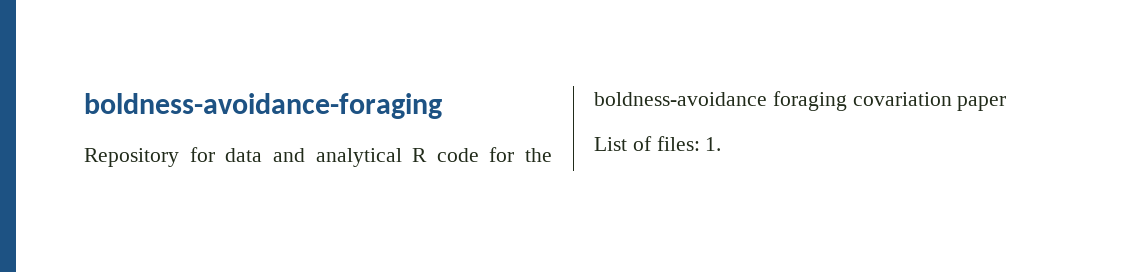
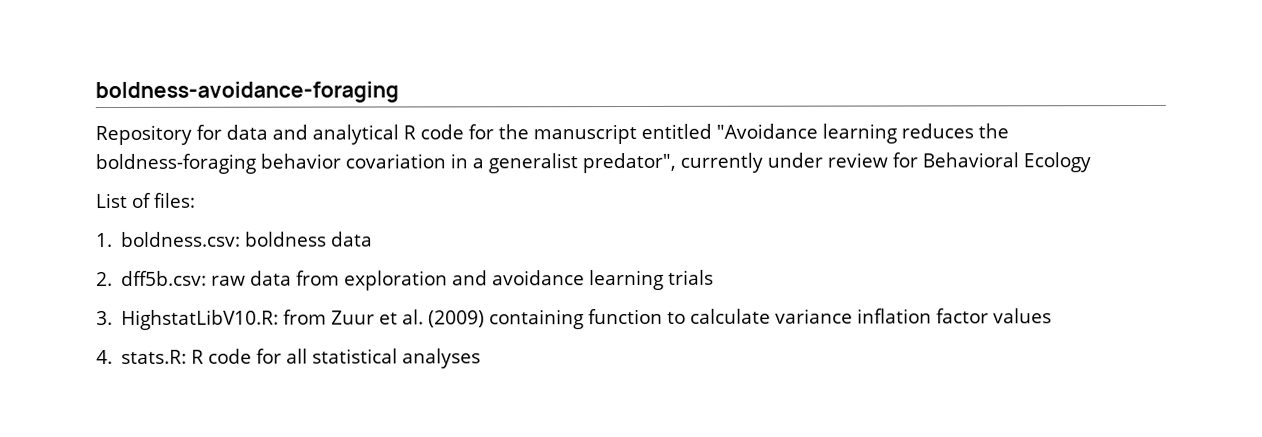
[594,91,1007,111] [594,136,722,151] boldness-avoidance foraging covariation paper // List of files: 1. -> [533,123,1009,145] [95,152,1092,175] [95,192,195,209] [96,231,374,248] [96,269,715,291] [96,308,1053,330] [96,348,482,369] manuscript entitled "Avoidance learning reduces the boldness-foraging behavior covariation in a generalist predator", currently under review for Behavioral Ecology // List of files: // 1. boldness.csv: boldness data // 2. dff5b.csv: raw data from exploration and avoidance learning trials // 3. HighstatLibV10.R: from Zuur et al. (2009) containing function to calculate variance inflation factor values // 4. stats.R: R code for all statistical analyses

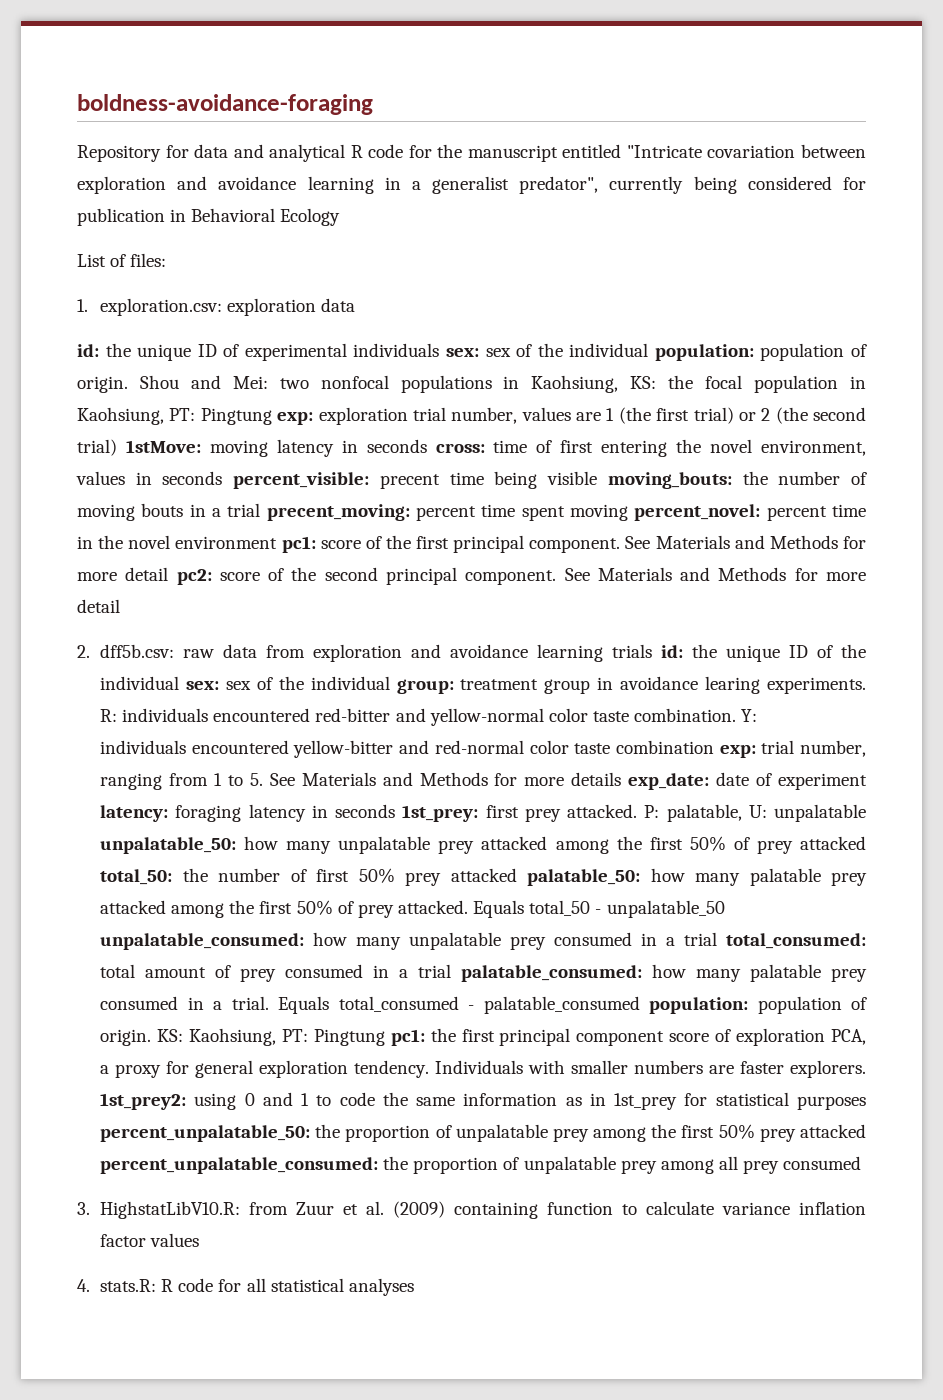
[716,123,1009,144] [95,153,446,175] "Avoidance learning reduces the boldness-foraging behavior covariation -> [626,144,867,158] [77,176,374,194] "Intricate covariation between exploration and avoidance learning
[767,152,919,168] under review for -> [693,176,867,194] [77,208,187,226] being considered for publication in
[121,231,374,247] boldness.csv: boldness data -> [100,298,356,316] [77,343,867,361] [77,375,866,393] [77,407,866,425] [77,439,866,457] [76,471,868,489] [77,503,867,521] [77,535,866,553] [77,567,867,585] [77,599,120,613] exploration.csv: exploration data // id: the unique ID of experimental individuals sex: sex of the individual population: population of origin. Shou and Mei: two nonfocal populations in Kaohsiung, KS: the focal population in Kaohsiung, PT: Pingtung exp: exploration trial number, values are 1 (the first trial) or 2 (the second trial) 1stMove: moving latency in seconds cross: time of first entering the novel environment, values in seconds percent_visible: precent time being visible moving_bouts: the number of moving bouts in a trial precent_moving: percent time spent moving percent_novel: percent time in the novel environment pc1: score of the first principal component. See Materials and Methods for more detail pc2: score of the second principal component. See Materials and Methods for more detail
(715, 277) none -> [661,644,866,662] [100,676,866,694] [100,708,758,726] [100,740,867,758] [100,772,867,790] [100,804,866,822] [100,836,867,854] [100,868,867,886] [100,900,725,918] [100,932,866,950] [100,964,867,982] [100,996,867,1014] [100,1028,866,1046] [100,1060,866,1078] [100,1092,866,1110] [100,1124,866,1142] [100,1156,862,1174] id: the unique ID of the individual sex: sex of the individual group: treatment group in avoidance learing experiments. R: individuals encountered red-bitter and yellow-normal color taste combination. Y: // individuals encountered yellow-bitter and red-normal color taste combination exp: trial number, ranging from 1 to 5. See Materials and Methods for more details exp_date: date of experiment latency: foraging latency in seconds 1st_prey: first prey attacked. P: palatable, U: unpalatable unpalatable_50: how many unpalatable prey attacked among the first 50% of prey attacked total_50: the number of first 50% prey attacked palatable_50: how many palatable prey attacked among the first 50% of prey attacked. Equals total_50 - unpalatable_50 unpalatable_consumed: how many unpalatable prey consumed in a trial total_consumed: total amount of prey consumed in a trial palatable_consumed: how many palatable prey consumed in a trial. Equals total_consumed - palatable_consumed population: population of origin. KS: Kaohsiung, PT: Pingtung pc1: the first principal component score of exploration PCA, a proxy for general exploration tendency. Individuals with smaller numbers are faster explorers. 1st_prey2: using 0 and 1 to code the same information as in 1st_prey for statistical purposes percent_unpalatable_50: the proportion of unpalatable prey among the first 50% prey attacked percent_unpalatable_consumed: the proportion of unpalatable prey among all prey consumed

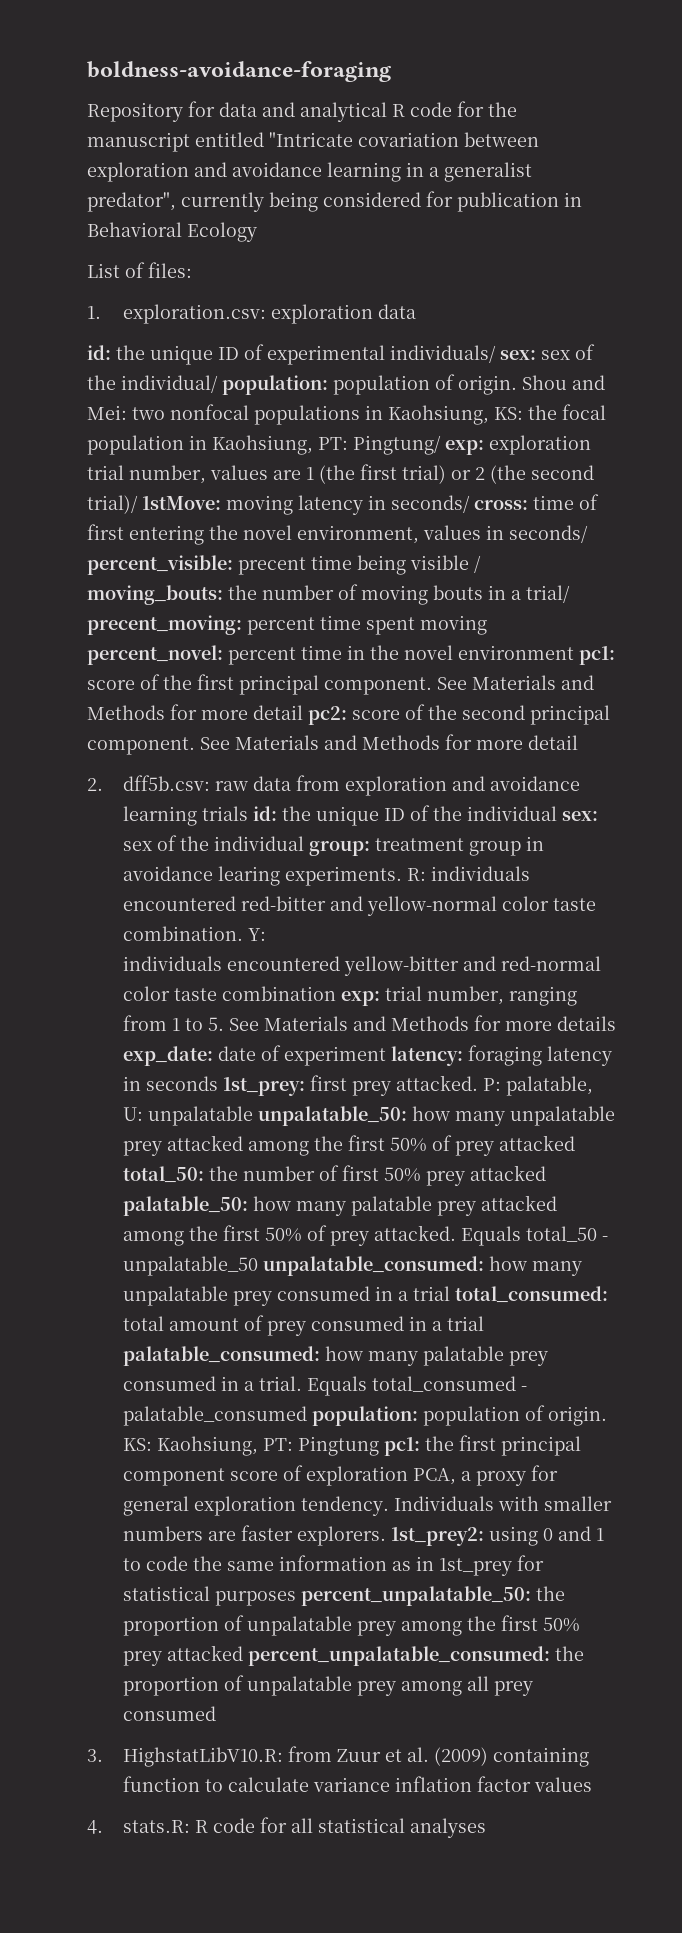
[353,343,649,357] individuals sex: sex of the individual -> [390,344,595,363] [87,375,218,393] individuals/ sex: sex of the individual/
[200,408,272,425] Pingtung -> [353,435,441,455] Pingtung/
[77,439,117,456] trial) -> [87,495,138,514] trial)/
[366,439,427,453] seconds -> [391,495,470,513] seconds/
[162,471,223,485] seconds -> [509,525,588,543] seconds/
(598, 478) none -> [474,555,481,573] /
[227,503,261,517] trial -> [526,585,570,603] trial/

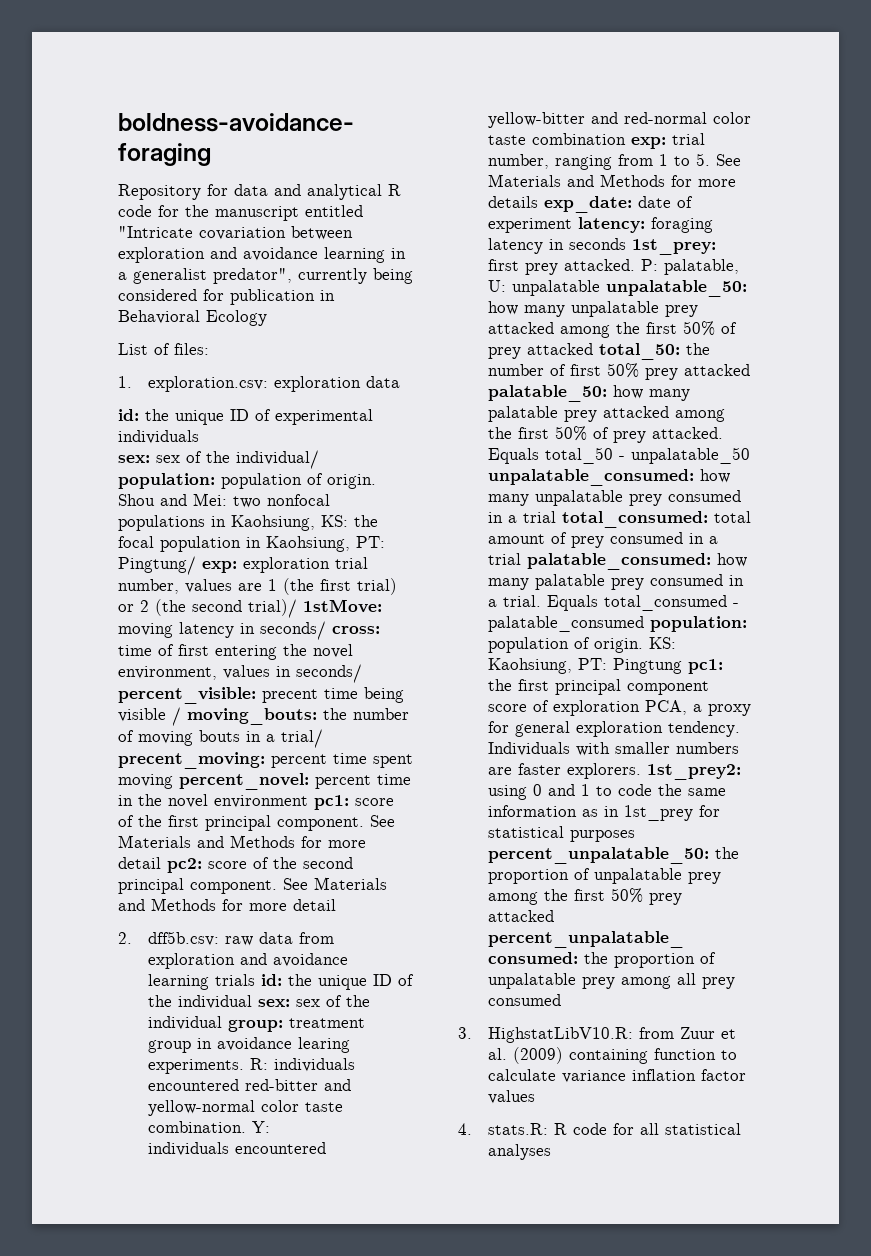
[390,345,496,363] individuals/ -> [118,430,199,444] individuals //

